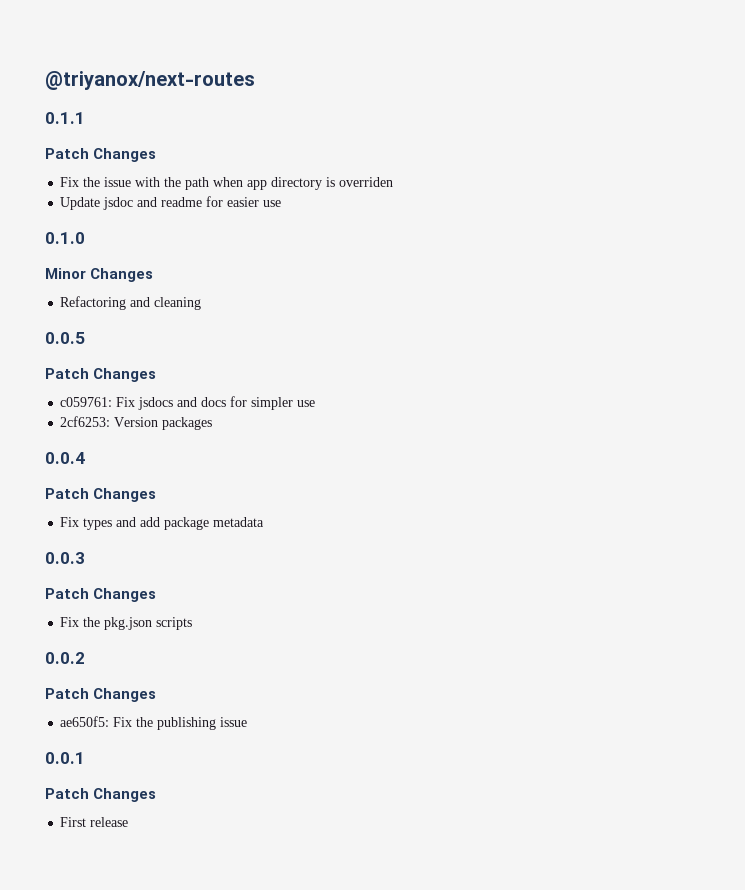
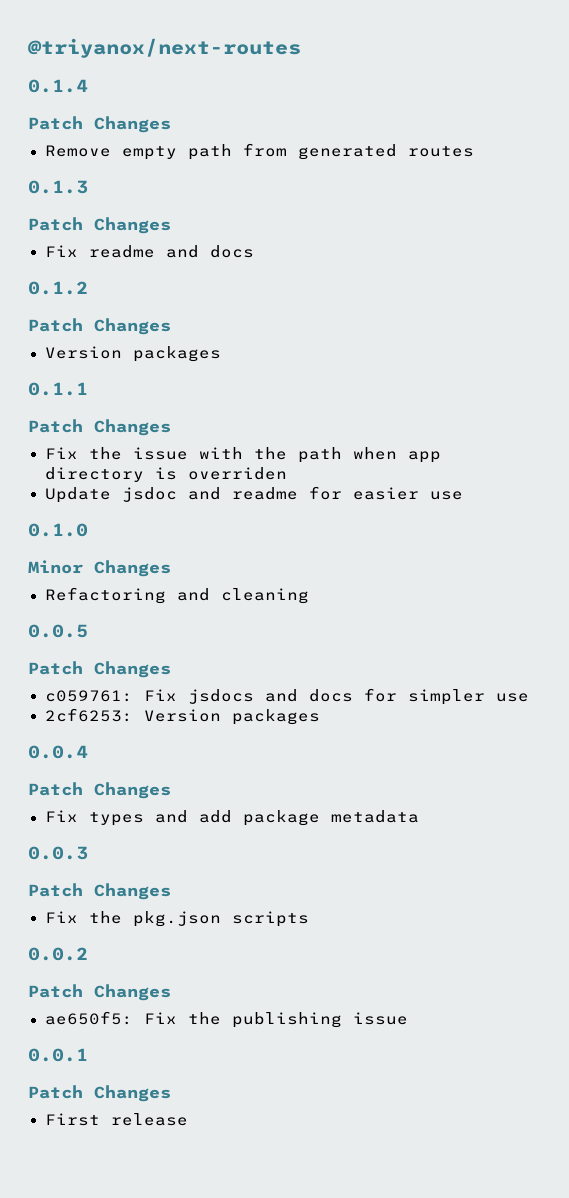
(255, 80) none -> [28,79,88,93] [28,116,171,133] [44,143,474,160] [28,180,88,194] [28,217,171,234] [44,245,254,258] [28,281,88,295] [28,318,171,335] [44,346,221,362] // 0.1.4 // Patch Changes // Remove empty path from generated routes // 0.1.3 // Patch Changes // Fix readme and docs // 0.1.2 // Patch Changes // Version packages

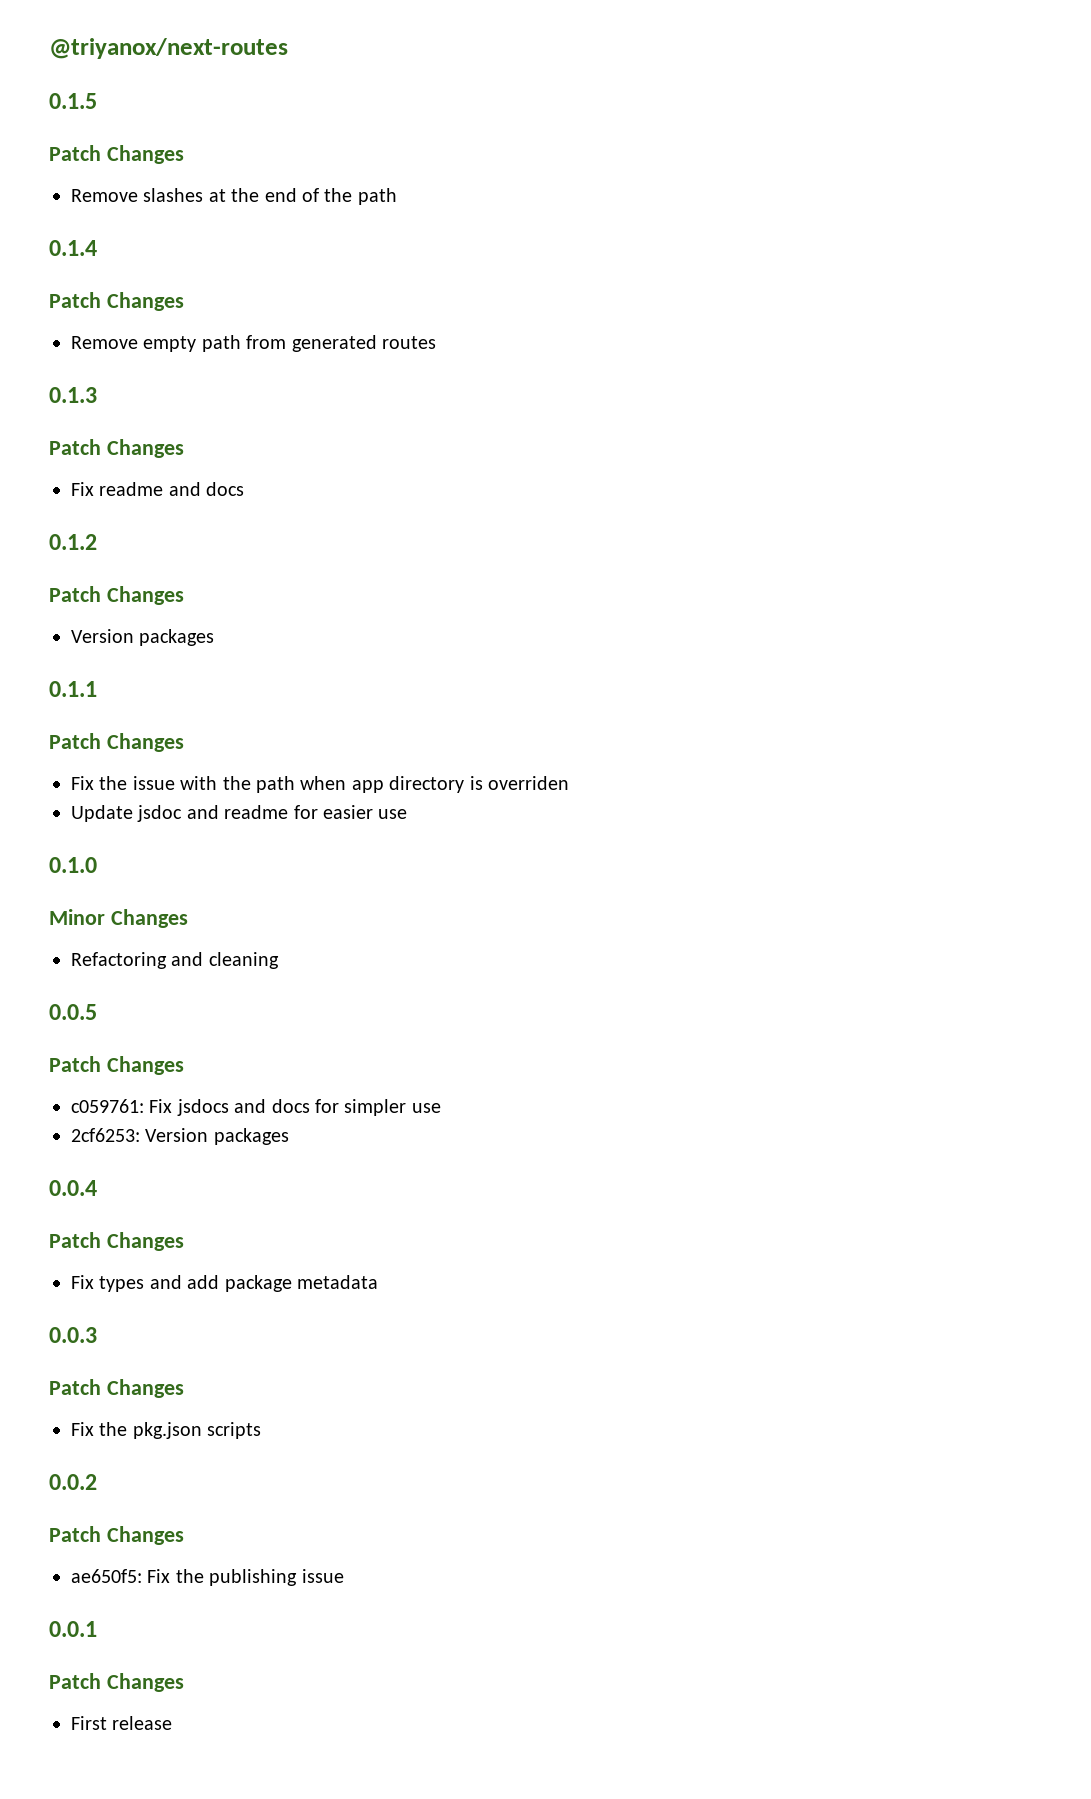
(301, 48) none -> [49,93,97,109] [49,145,184,164] [71,188,397,205] // 0.1.5 // Patch Changes // Remove slashes at the end of the path

